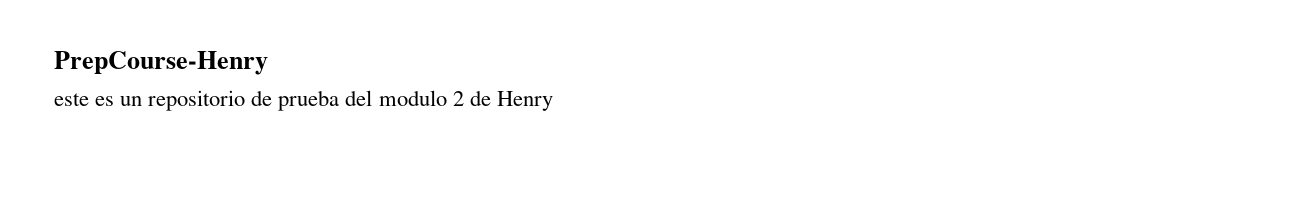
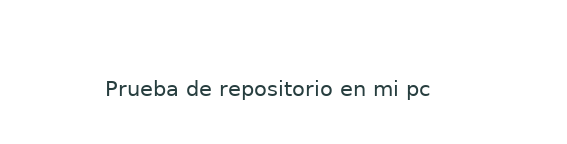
[54,51,268,75] [54,90,553,111] PrepCourse-Henry // este es un repositorio de prueba del modulo 2 de Henry -> [105,80,431,100] Prueba de repositorio en mi pc

